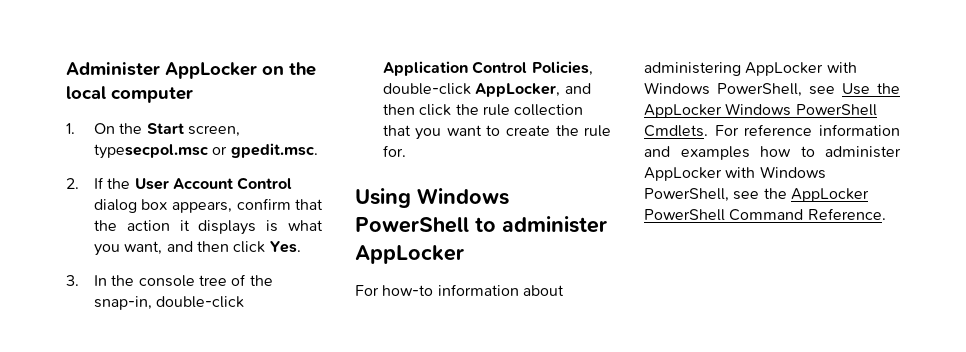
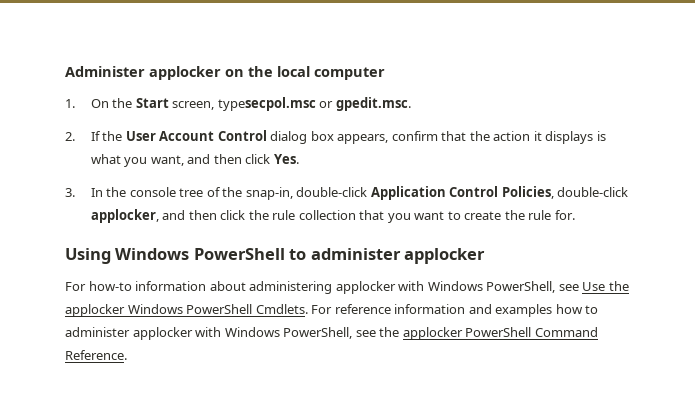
[165,62,257,79] AppLocker -> [149,66,221,80] applocker
[475,83,561,97] AppLocker, -> [90,209,159,223] applocker,
[355,245,464,264] AppLocker -> [404,248,486,264] applocker
[745,62,824,76] AppLocker -> [335,281,396,294] applocker
[644,104,722,118] AppLocker -> [65,304,125,317] applocker
[644,167,722,181] AppLocker -> [132,327,193,340] applocker
[790,188,869,202] AppLocker -> [402,327,463,340] applocker

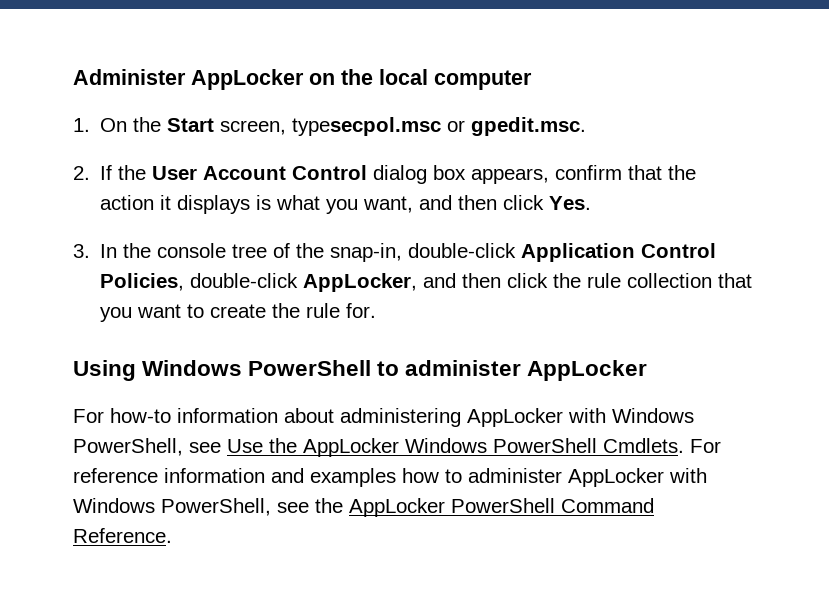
[149,66,221,80] applocker -> [191,69,304,90] AppLocker
[90,209,159,223] applocker, -> [303,273,418,292] AppLocker,
[404,248,486,264] applocker -> [527,360,648,381] AppLocker
[335,281,396,294] applocker -> [467,408,563,427] AppLocker
[65,304,125,317] applocker -> [303,438,399,457] AppLocker
[132,327,193,340] applocker -> [568,468,664,487] AppLocker
[402,327,463,340] applocker -> [349,498,445,517] AppLocker

